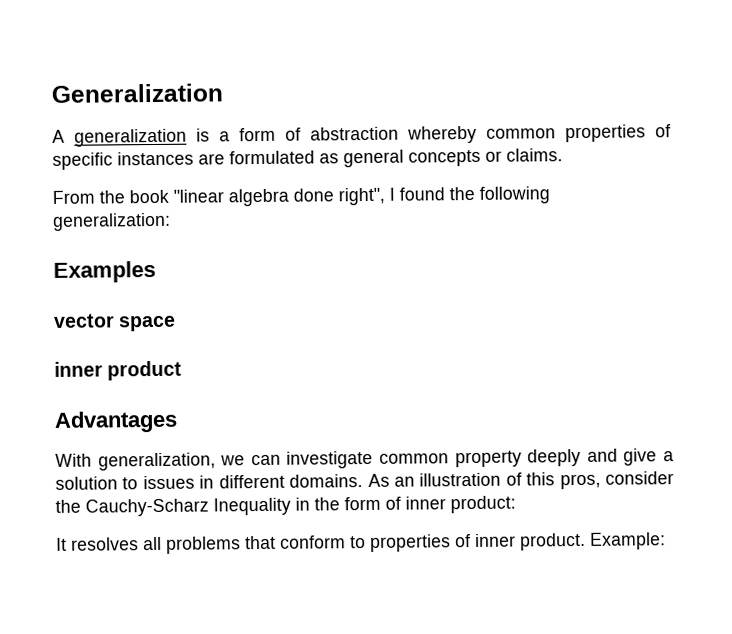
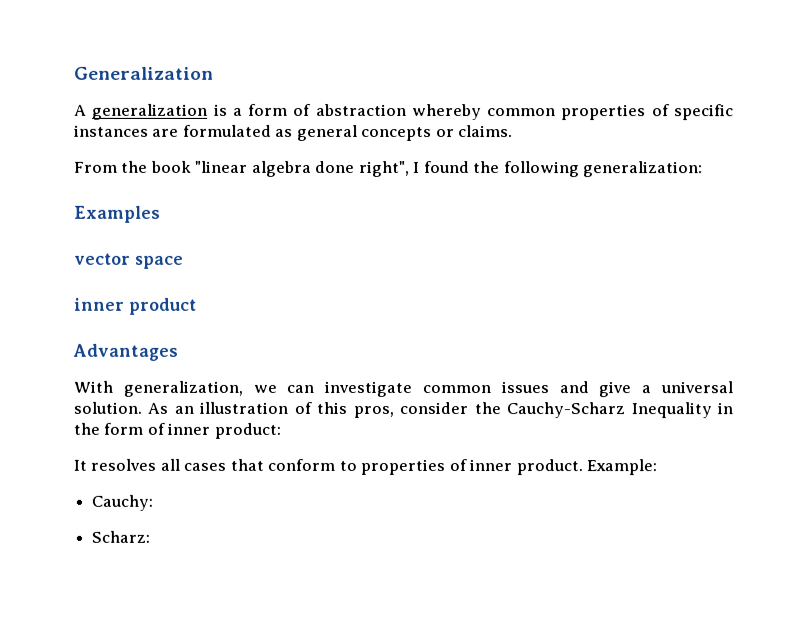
[454,448,582,468] property deeply -> [500,381,549,394] issues
[55,474,364,490] solution to issues in different domains. -> [660,381,733,394] [73,401,142,414] universal solution.
[166,536,241,554] problems -> [183,462,227,471] cases
(666, 541) none -> [91,494,154,511] [91,530,151,543] // Cauchy: // Scharz:

